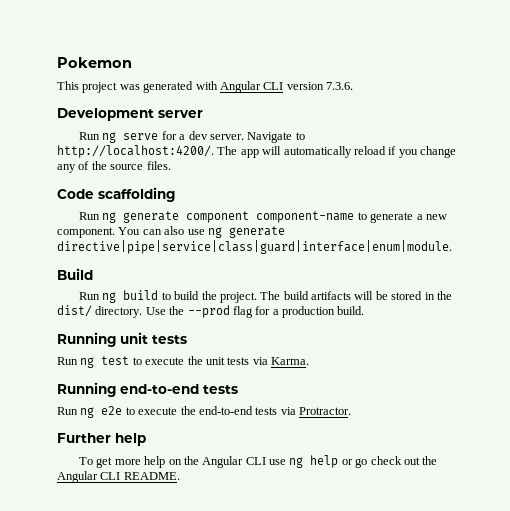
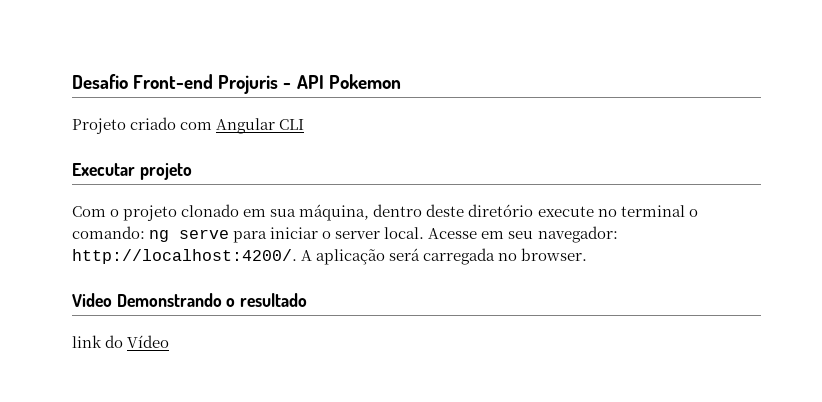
[57,57,132,68] [57,81,353,93] [57,108,203,121] [79,131,305,143] [57,145,456,158] [57,161,171,173] [57,187,175,202] [79,211,447,223] [57,226,285,238] [57,240,452,254] [57,268,93,280] [79,290,452,303] [57,305,365,318] [57,332,187,347] [57,356,309,368] [57,382,238,397] [57,406,351,418] [57,433,146,446] [79,455,438,468] [57,471,180,483] Pokemon // This project was generated with Angular CLI version 7.3.6. // Development server // Run ng serve for a dev server. Navigate to http://localhost:4200/. The app will automatically reload if you change any of the source files. // Code scaffolding // Run ng generate component component-name to generate a new component. You can also use ng generate directive|pipe|service|class|guard|interface|enum|module. // Build // Run ng build to build the project. The build artifacts will be stored in the dist/ directory. Use the --prod flag for a production build. // Running unit tests // Run ng test to execute the unit tests via Karma. // Running end-to-end tests // Run ng e2e to execute the end-to-end tests via Protractor. // Further help // To get more help on the Angular CLI use ng help or go check out the Angular CLI README. -> [72,74,401,94] [72,117,305,134] [72,163,192,180] [72,204,698,221] [72,226,618,243] [72,248,588,265] [72,293,308,307] [72,335,170,348] Desafio Front-end Projuris - API Pokemon // Projeto criado com Angular CLI // Executar projeto // Com o projeto clonado em sua máquina, dentro deste diretório execute no terminal o comando: ng serve para iniciar o server local. Acesse em seu navegador: http://localhost:4200/. A aplicação será carregada no browser. // Video Demonstrando o resultado // link do Vídeo

